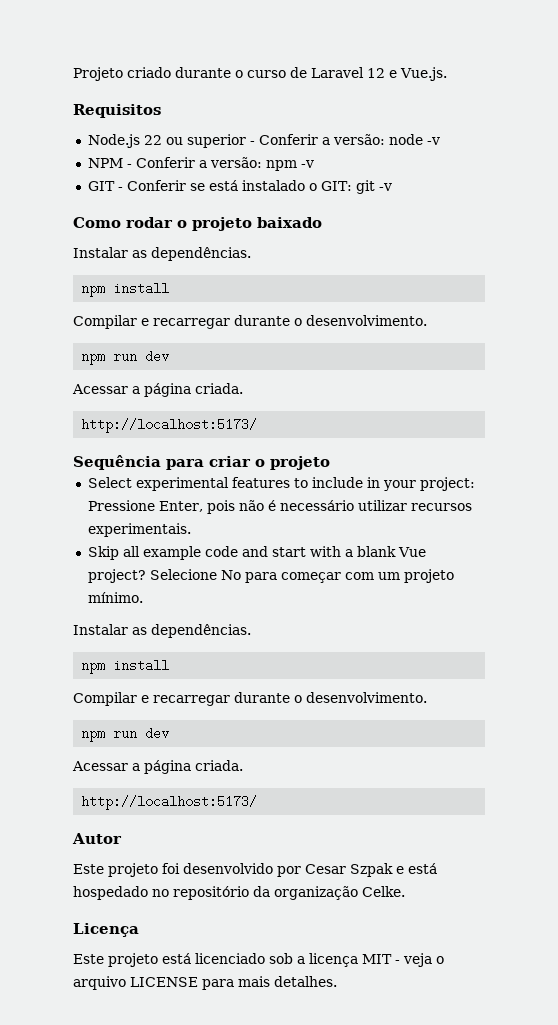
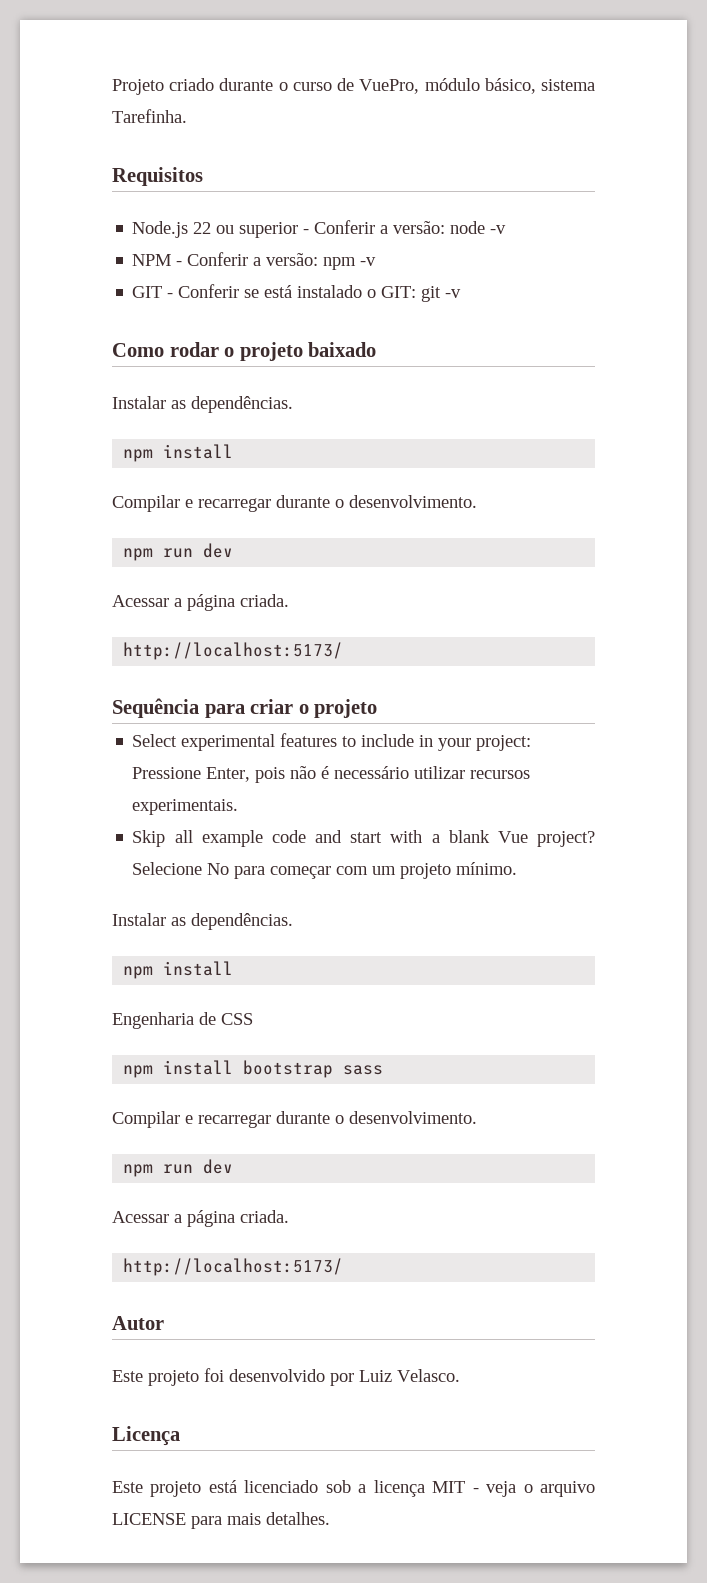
[311,67,447,81] Laravel 12 e Vue.js. -> [359,78,595,94] [112,109,187,123] VuePro, módulo básico, sistema Tarefinha.
(170, 665) none -> [112,1012,253,1029] [123,1060,384,1078] // Engenharia de CSS // npm install bootstrap sass
[305,863,437,877] [73,886,405,900] Cesar Szpak e está hospedado no repositório da organização Celke. -> [359,1369,460,1382] Luiz Velasco.

